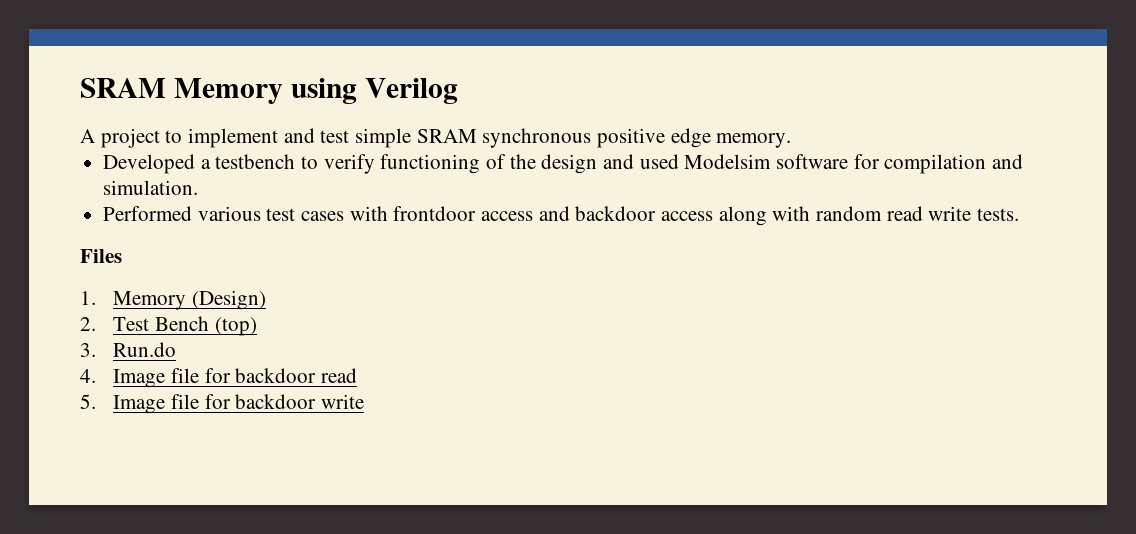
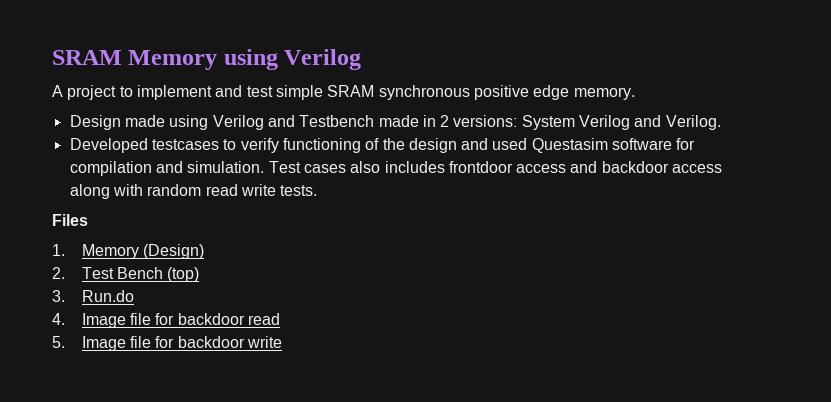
(792, 140) none -> [69,115,721,130] // Design made using Verilog and Testbench made in 2 versions: System Verilog and Verilog.
[200,154,296,169] a testbench -> [151,139,219,150] testcases
[684,154,772,169] Modelsim -> [531,138,608,153] Questasim
[103,206,388,221] // Performed various test cases with -> [268,161,445,173] Test cases also includes

